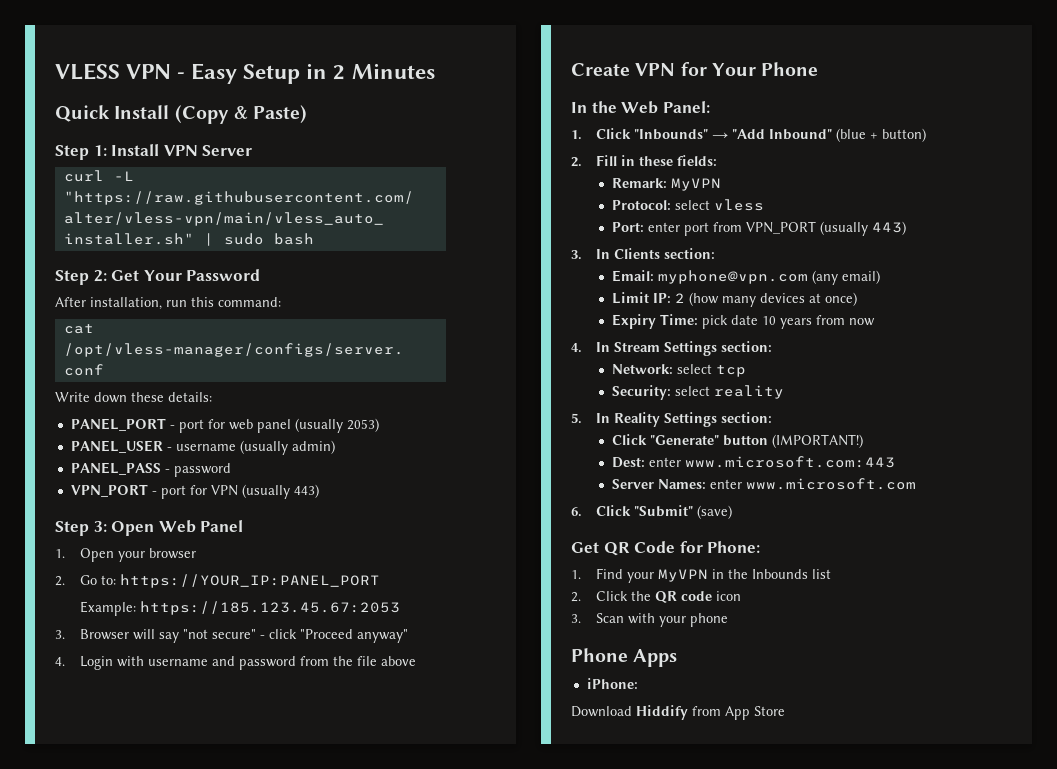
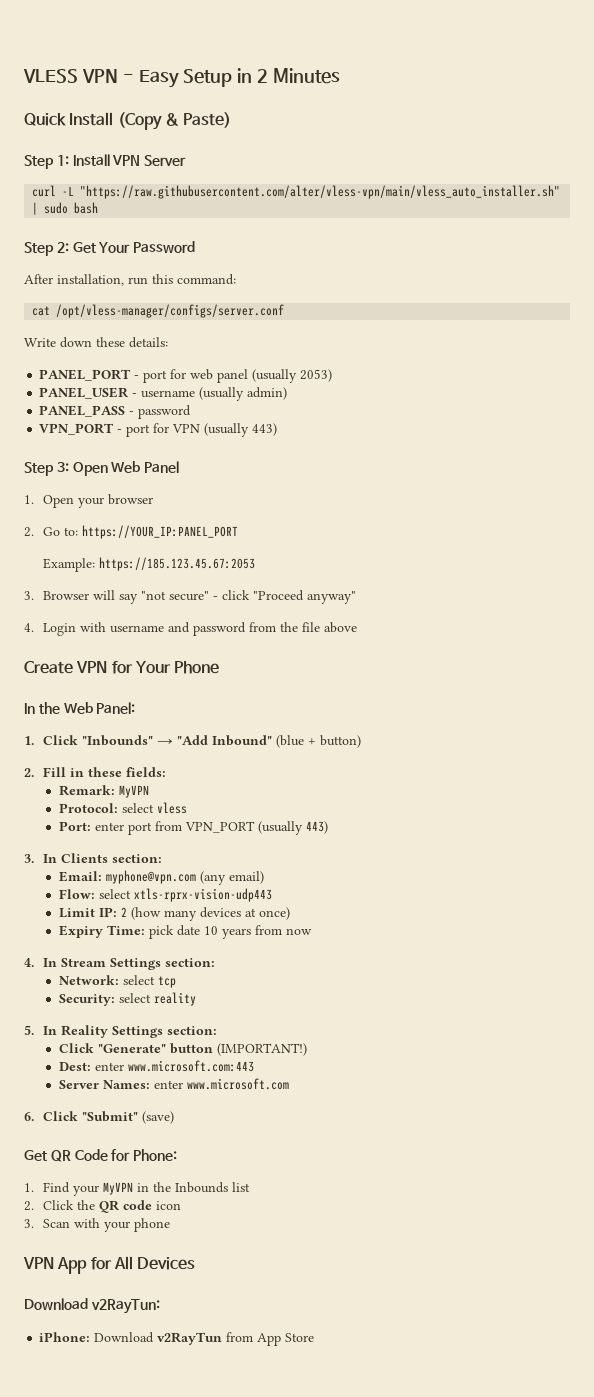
(880, 277) none -> [58,888,272,902] // Flow: select xtls-rprx-vision-udp443
[571,648,678,667] Phone Apps -> [23,1256,196,1274] [24,1298,160,1314] VPN App for All Devices // Download v2RayTun:
[571,705,688,720] // Download Hiddify -> [94,1332,223,1345] Download v2RayTun

